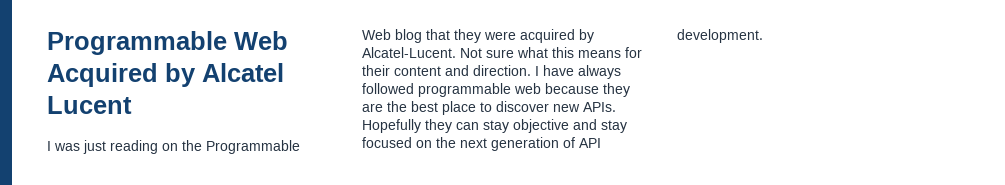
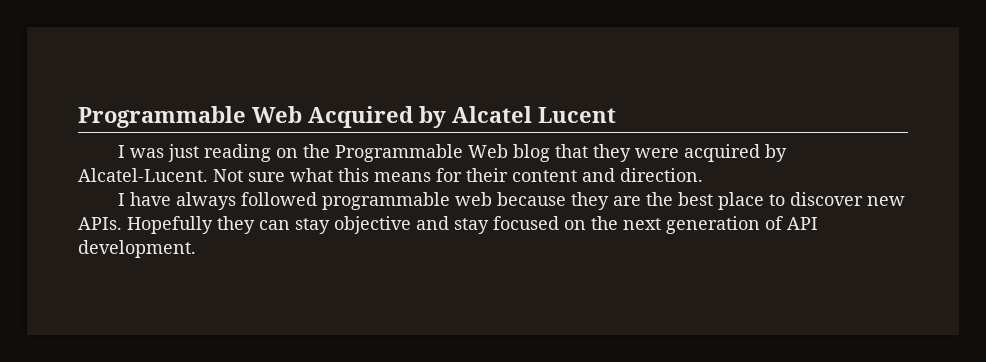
(531, 70) none -> (703, 175) //

